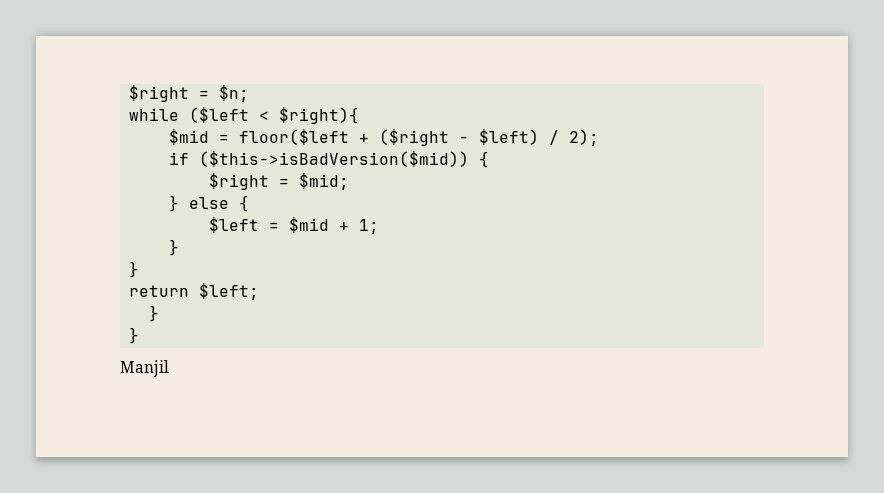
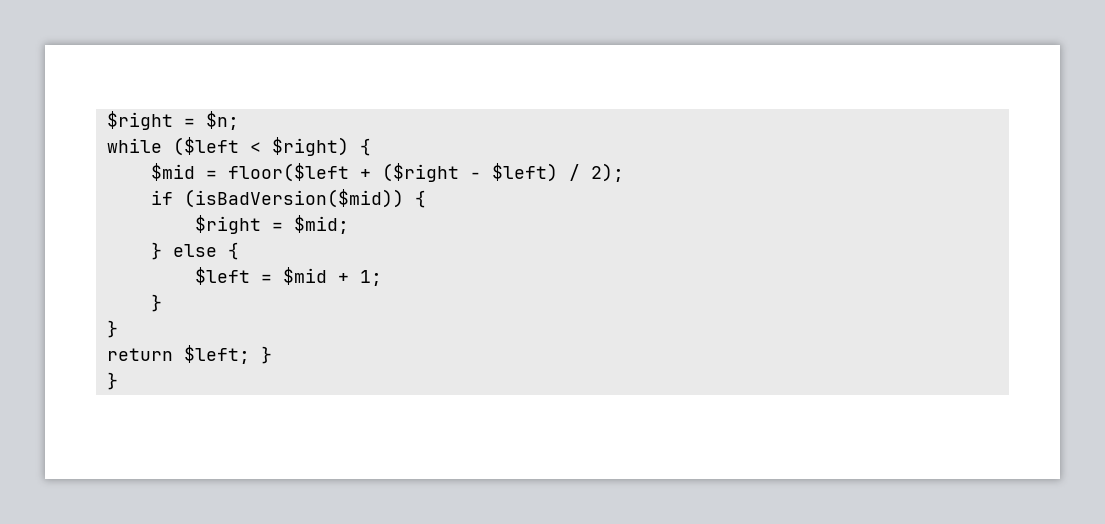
[279,107,360,124] $right){ -> [272,137,372,156] $right) {
[199,151,470,167] ($this->isBadVersion($mid)) -> [184,189,405,208] (isBadVersion($mid))
[149,305,160,322] [129,327,140,344] [120,360,169,377] // } // } // Manjil -> [261,346,273,364] [107,372,119,390] } // }

